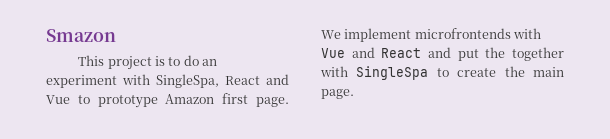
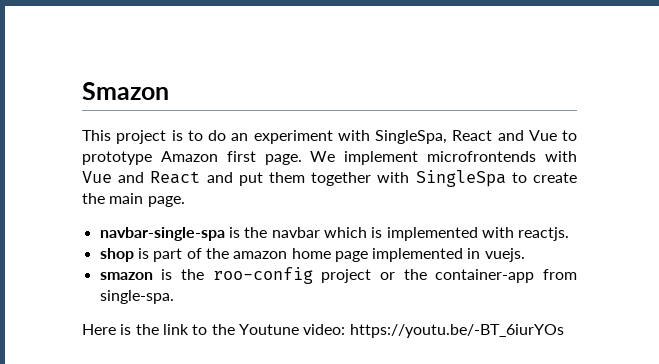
[485,47,506,58] the -> [269,172,305,183] them
(354, 94) none -> [99,227,570,241] [99,248,525,262] [99,267,577,284] [99,290,174,304] [82,324,564,338] // navbar-single-spa is the navbar which is implemented with reactjs. // shop is part of the amazon home page implemented in vuejs. // smazon is the roo-config project or the container-app from single-spa. // Here is the link to the Youtune video: https://youtu.be/-BT_6iurYOs

